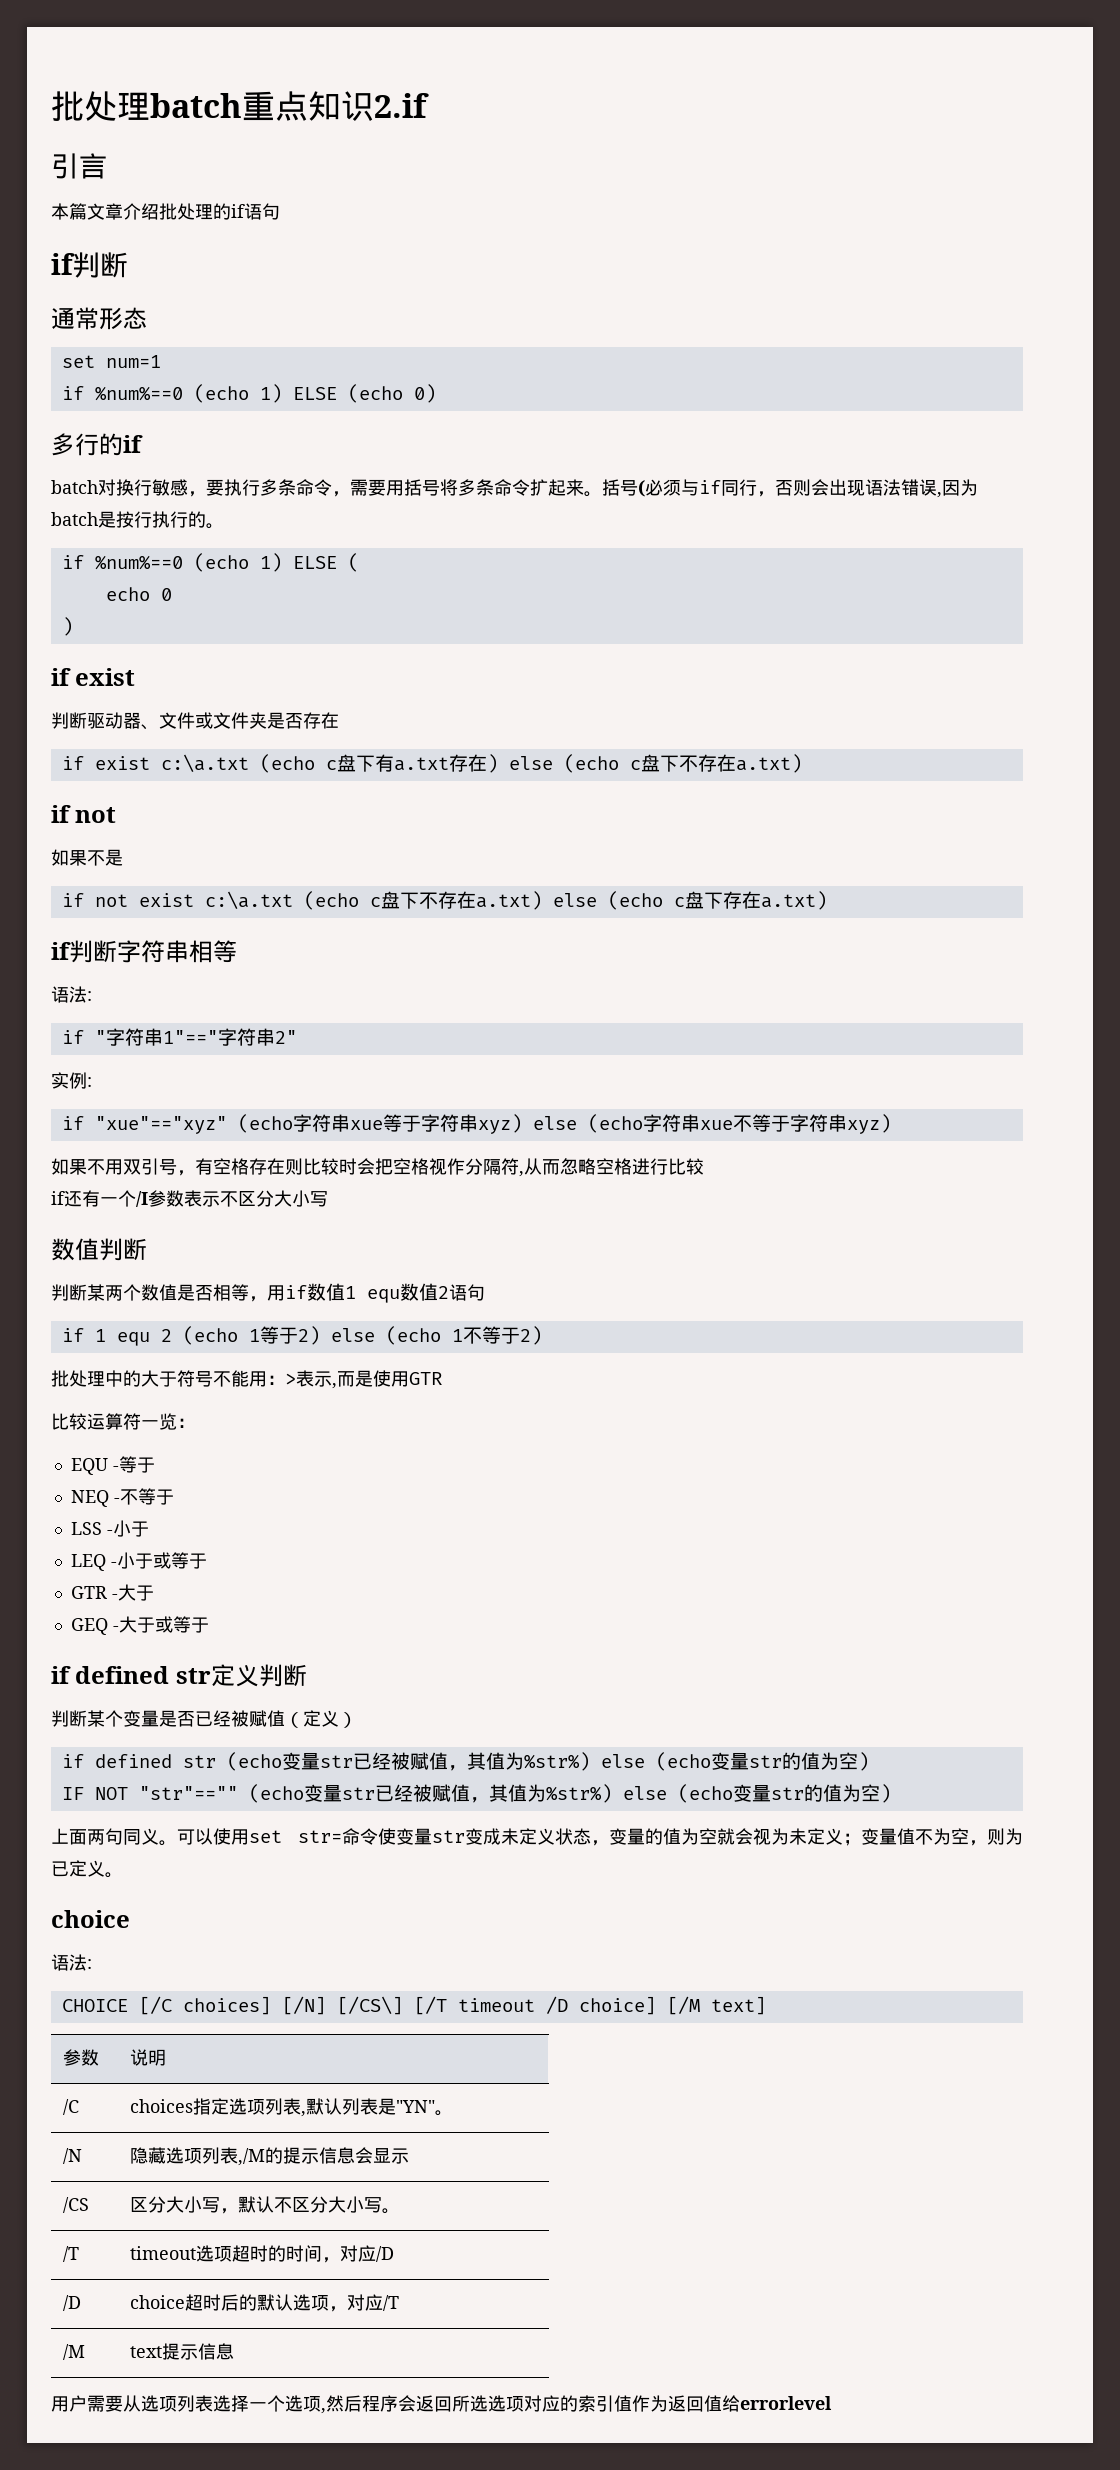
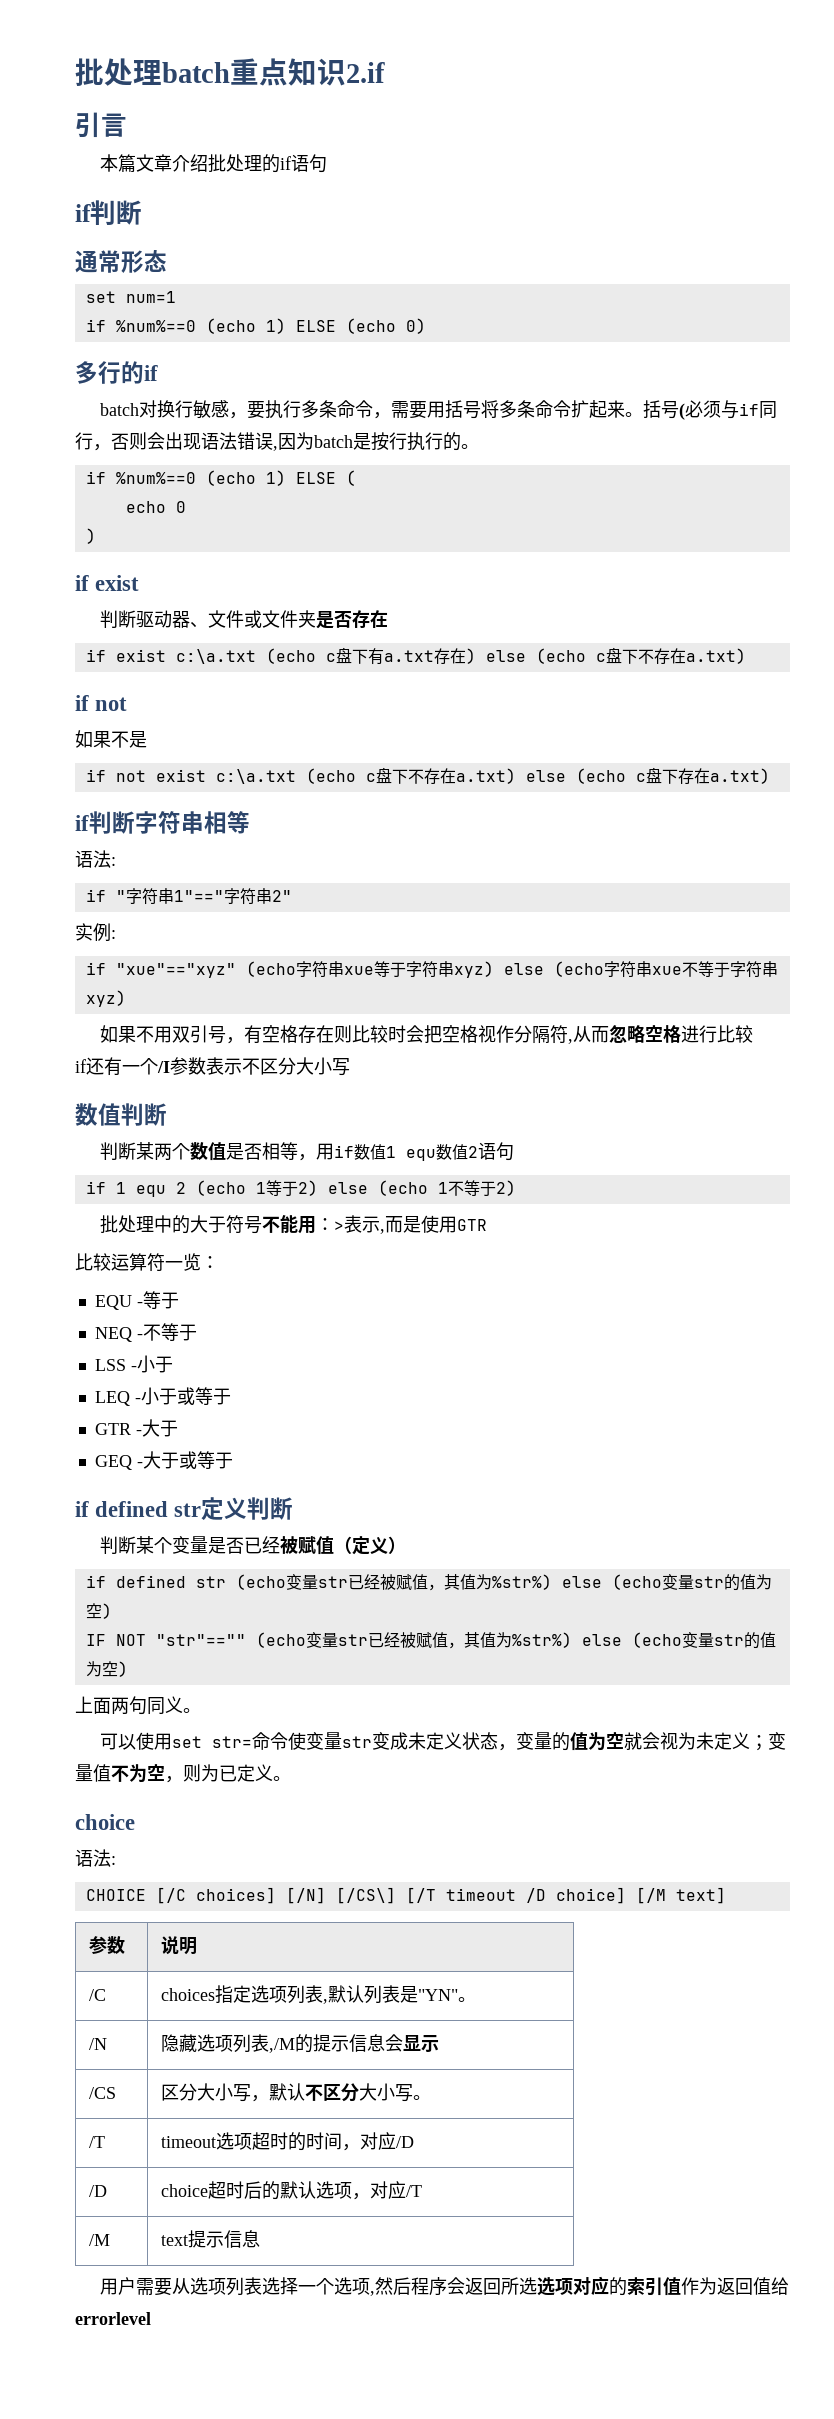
(177, 1843) none -> (201, 1710) //

